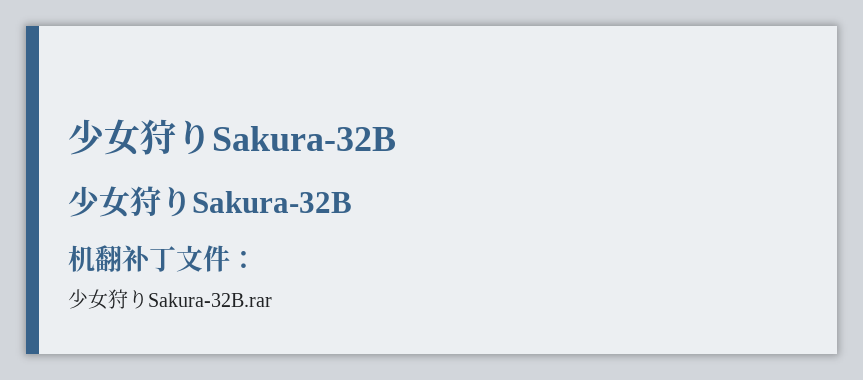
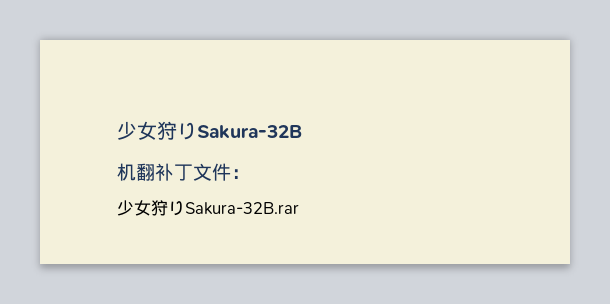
[68,119,396,156] [68,186,352,218] 少女狩りSakura-32B // 少女狩りSakura-32B -> [117,121,302,140] 少女狩りSakura-32B

